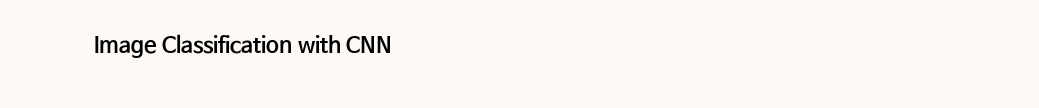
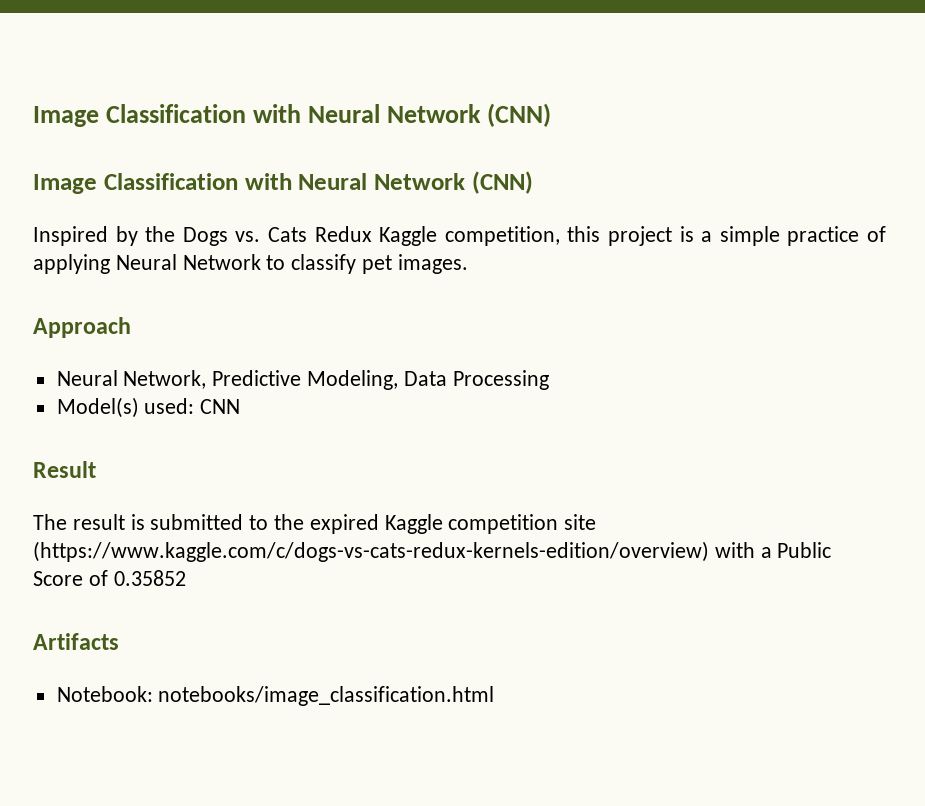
[94,34,393,58] Image Classification with CNN -> [33,103,552,127] [33,171,533,194] [33,226,887,246] [33,254,468,274] [33,317,131,338] [56,370,549,390] [56,397,241,418] [33,461,96,478] [33,514,597,534] [33,541,832,562] [33,570,186,586] [33,633,119,650] [56,686,495,706] Image Classification with Neural Network (CNN) // Image Classification with Neural Network (CNN) // Inspired by the Dogs vs. Cats Redux Kaggle competition, this project is a simple practice of applying Neural Network to classify pet images. // Approach // Neural Network, Predictive Modeling, Data Processing // Model(s) used: CNN // Result // The result is submitted to the expired Kaggle competition site (https://www.kaggle.com/c/dogs-vs-cats-redux-kernels-edition/overview) with a Public Score of 0.35852 // Artifacts // Notebook: notebooks/image_classification.html

